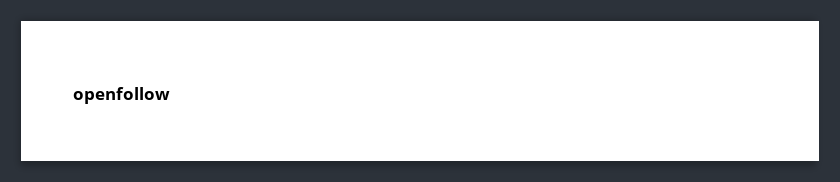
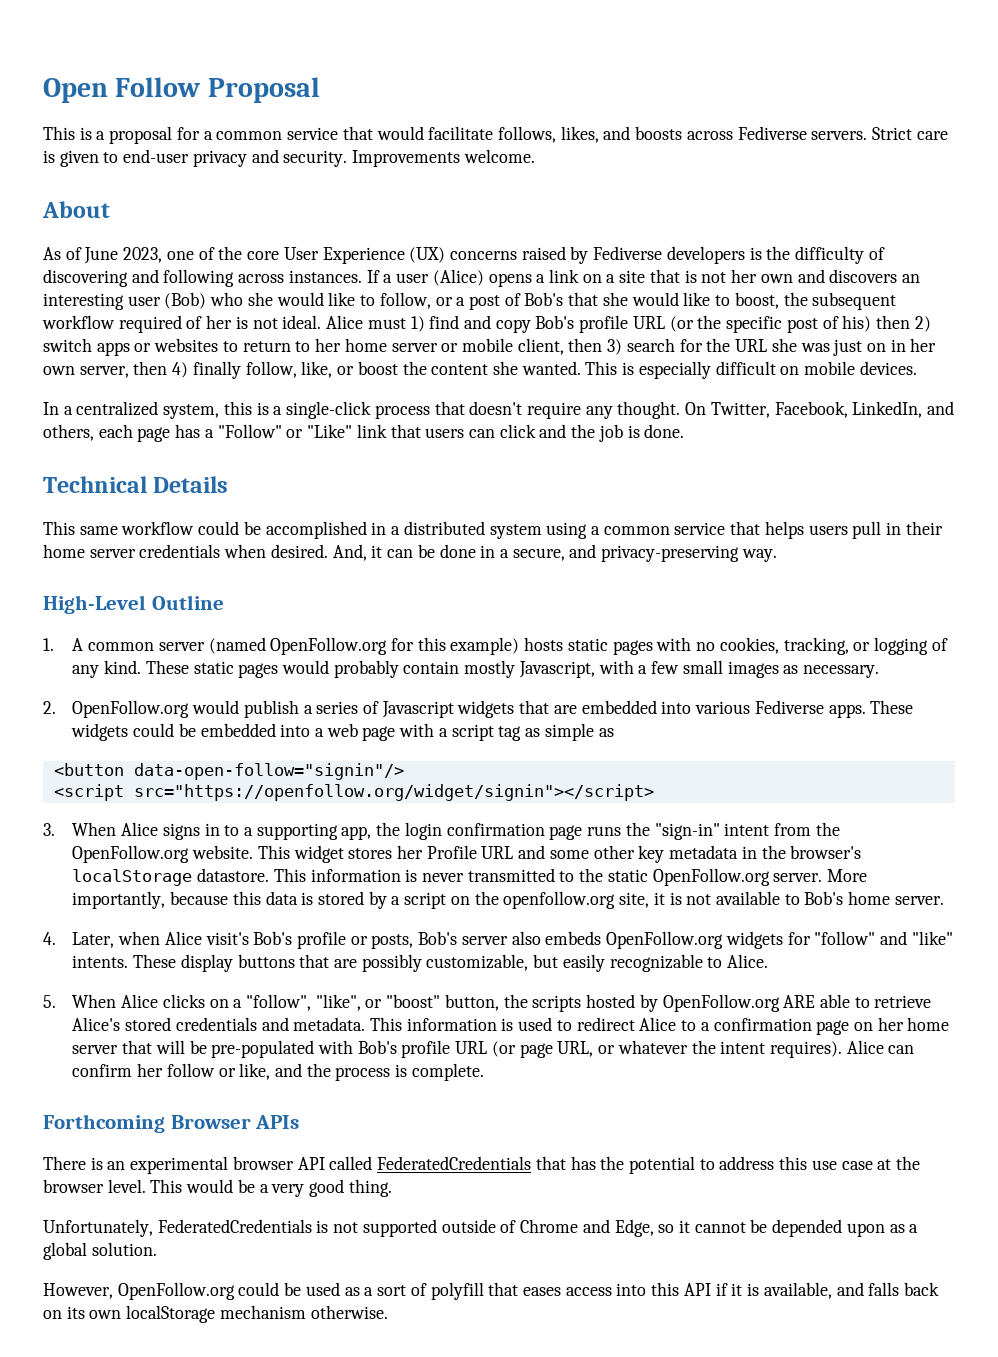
[73,87,170,104] openfollow -> [43,77,320,103] [43,126,948,144] [43,149,535,167] [42,201,110,218] [43,246,885,264] [43,269,920,287] [43,292,897,310] [42,315,931,333] [43,338,937,356] [43,361,917,379] [43,401,955,419] [43,424,685,442] [43,476,229,493] [43,521,943,539] [43,544,777,562] [43,595,224,614] [43,637,948,655] [72,660,879,678] [43,700,914,718] [71,723,614,741] [53,763,404,780] [53,784,654,801] [43,822,840,840] [72,845,862,863] [72,868,868,886] [72,891,944,909] [43,931,953,949] [72,954,769,972] [43,994,932,1012] [72,1017,950,1035] [72,1040,915,1058] [72,1063,484,1081] [43,1114,300,1133] [43,1156,921,1174] [43,1179,392,1197] [43,1219,919,1237] [43,1242,157,1260] [43,1282,939,1300] [43,1305,388,1323] Open Follow Proposal // This is a proposal for a common service that would facilitate follows, likes, and boosts across Fediverse servers. Strict care is given to end-user privacy and security. Improvements welcome. // About // As of June 2023, one of the core User Experience (UX) concerns raised by Fediverse developers is the difficulty of discovering and following across instances. If a user (Alice) opens a link on a site that is not her own and discovers an interesting user (Bob) who she would like to follow, or a post of Bob's that she would like to boost, the subsequent workflow required of her is not ideal. Alice must 1) find and copy Bob's profile URL (or the specific post of his) then 2) switch apps or websites to return to her home server or mobile client, then 3) search for the URL she was just on in her own server, then 4) finally follow, like, or boost the content she wanted. This is especially difficult on mobile devices. // In a centralized system, this is a single-click process that doesn't require any thought. On Twitter, Facebook, LinkedIn, and others, each page has a "Follow" or "Like" link that users can click and the job is done. // Technical Details // This same workflow could be accomplished in a distributed system using a common service that helps users pull in their home server credentials when desired. And, it can be done in a secure, and privacy-preserving way. // High-Level Outline // 1. A common server (named OpenFollow.org for this example) hosts static pages with no cookies, tracking, or logging of any kind. These static pages would probably contain mostly Javascript, with a few small images as necessary. // 2. OpenFollow.org would publish a series of Javascript widgets that are embedded into various Fediverse apps. These widgets could be embedded into a web page with a script tag as simple as // <button data-open-follow="signin"/> // <script src="https://openfollow.org/widget/signin"></script> // 3. When Alice signs in to a supporting app, the login confirmation page runs the "sign-in" intent from the OpenFollow.org website. This widget stores her Profile URL and some other key metadata in the browser's localStorage datastore. This information is never transmitted to the static OpenFollow.org server. More importantly, because this data is stored by a script on the openfollow.org site, it is not available to Bob's home server. // 4. Later, when Alice visit's Bob's profile or posts, Bob's server also embeds OpenFollow.org widgets for "follow" and "like" intents. These display buttons that are possibly customizable, but easily recognizable to Alice. // 5. When Alice clicks on a "follow", "like", or "boost" button, the scripts hosted by OpenFollow.org ARE able to retrieve Alice's stored credentials and metadata. This information is used to redirect Alice to a confirmation page on her home server that will be pre-populated with Bob's profile URL (or page URL, or whatever the intent requires). Alice can confirm her follow or like, and the process is complete. // Forthcoming Browser APIs // There is an experimental browser API called FederatedCredentials that has the potential to address this use case at the browser level. This would be a very good thing. // Unfortunately, FederatedCredentials is not supported outside of Chrome and Edge, so it cannot be depended upon as a global solution. // However, OpenFollow.org could be used as a sort of polyfill that eases access into this API if it is available, and falls back on its own localStorage mechanism otherwise.

